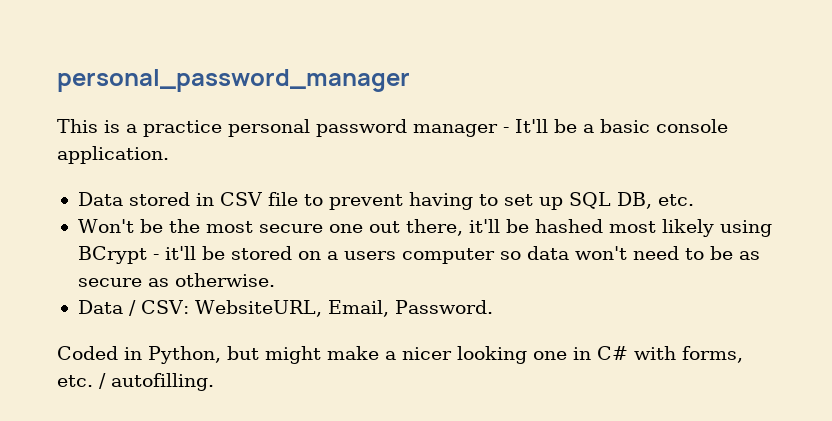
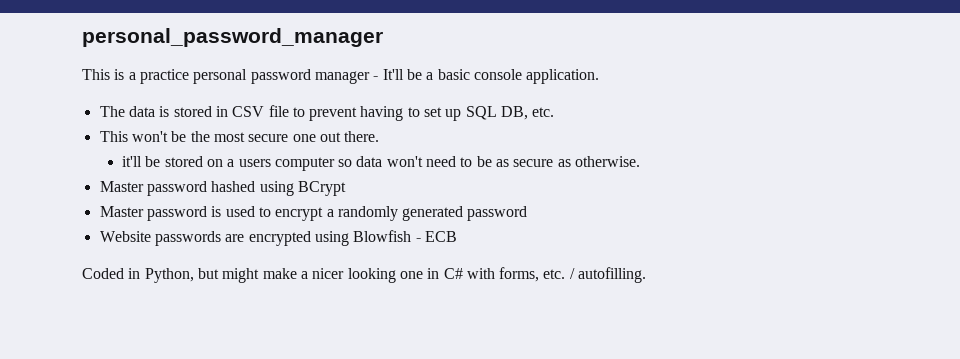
[77,192,123,206] Data -> [99,106,170,117] The data is
[77,219,134,233] Won't -> [99,131,168,142] This won't
[405,219,772,237] [77,246,159,264] there, it'll be hashed most likely using BCrypt - -> [344,131,380,142] there. //
[77,300,493,317] Data / CSV: WebsiteURL, Email, Password. -> [99,181,346,196] [99,206,528,221] [99,230,457,246] Master password hashed using BCrypt // Master password is used to encrypt a randomly generated password // Website passwords are encrypted using Blowfish - ECB

